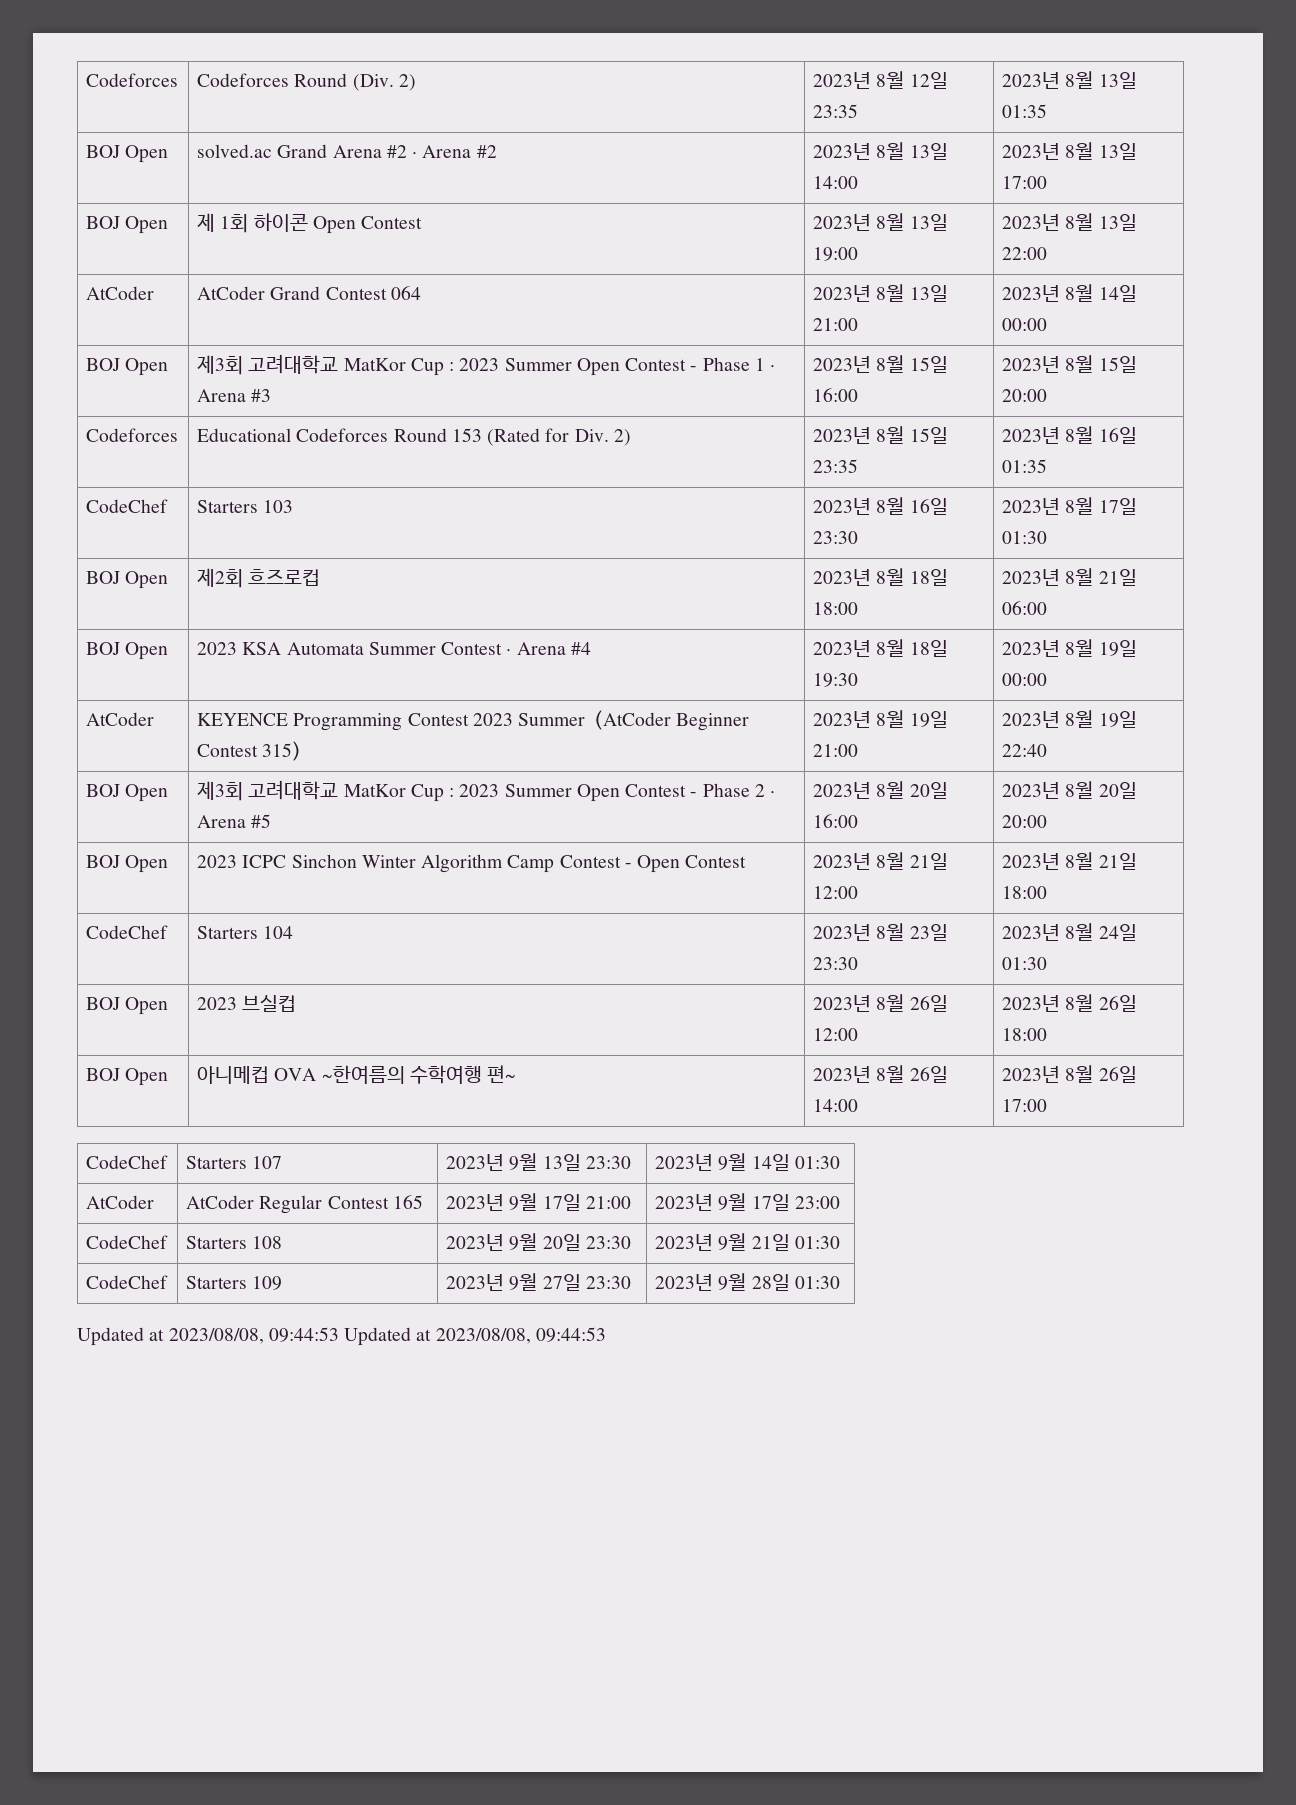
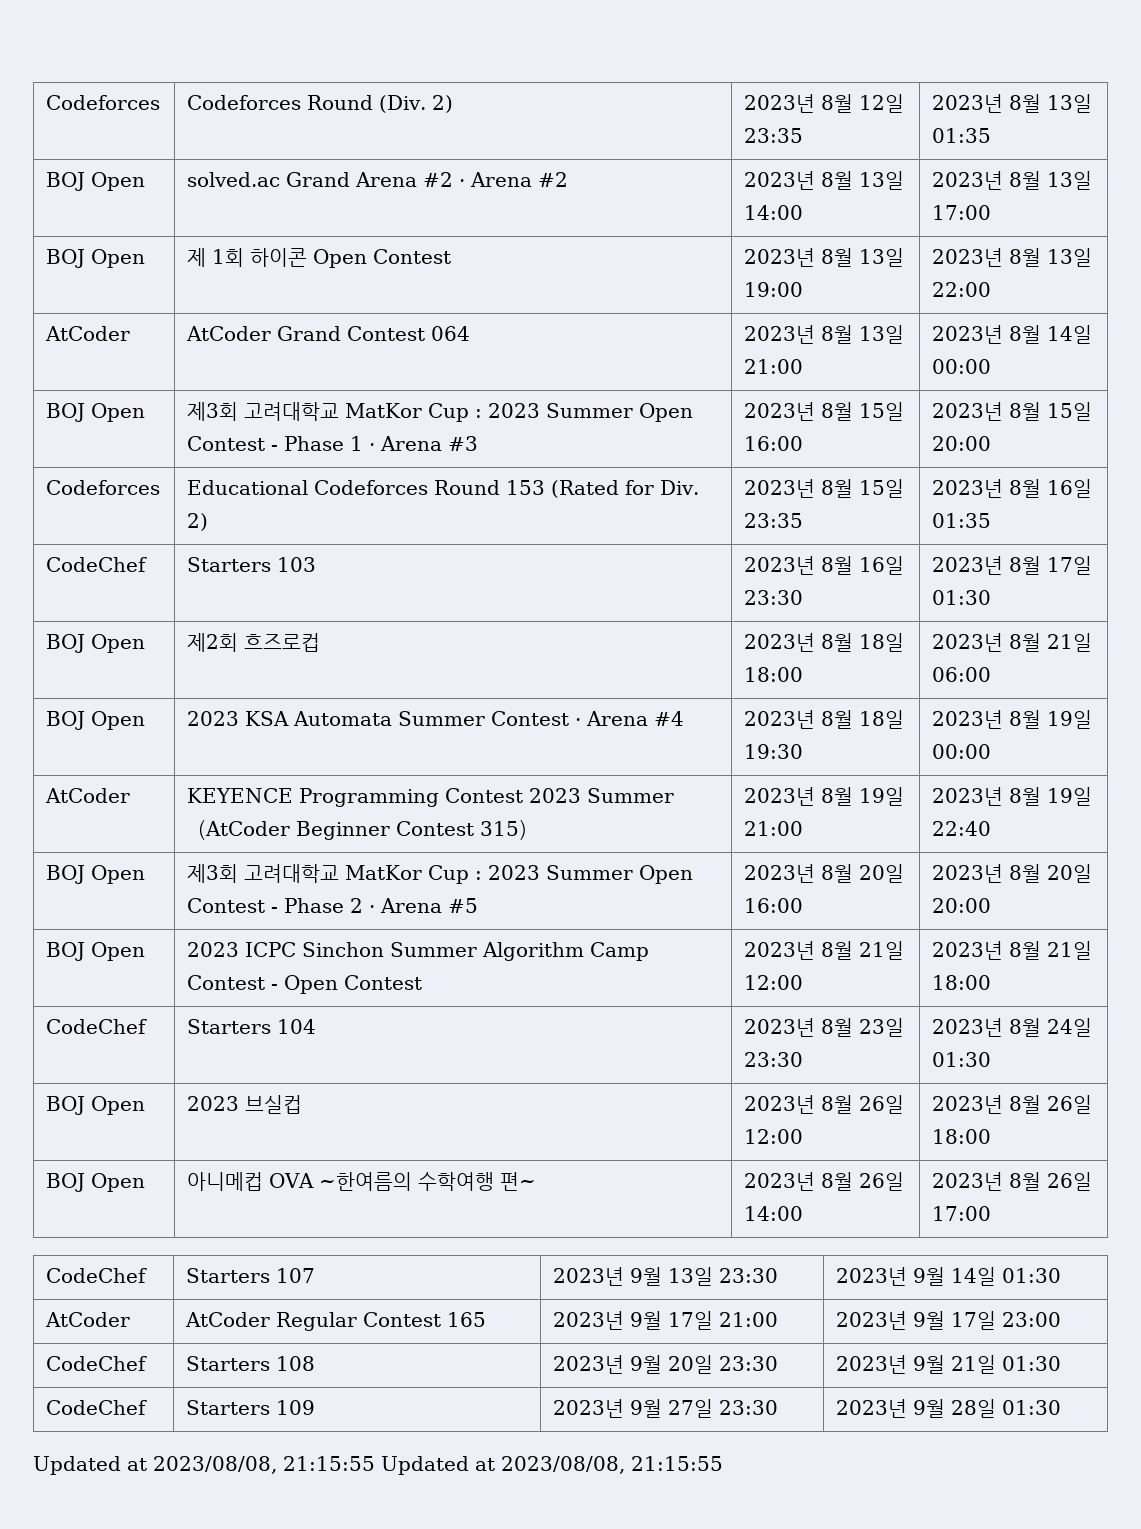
[361,855,416,868] Winter -> [390,942,478,957] Summer
[268,1327,606,1346] 09:44:53 Updated at 2023/08/08, 09:44:53 -> [283,1456,723,1475] 21:15:55 Updated at 2023/08/08, 21:15:55

